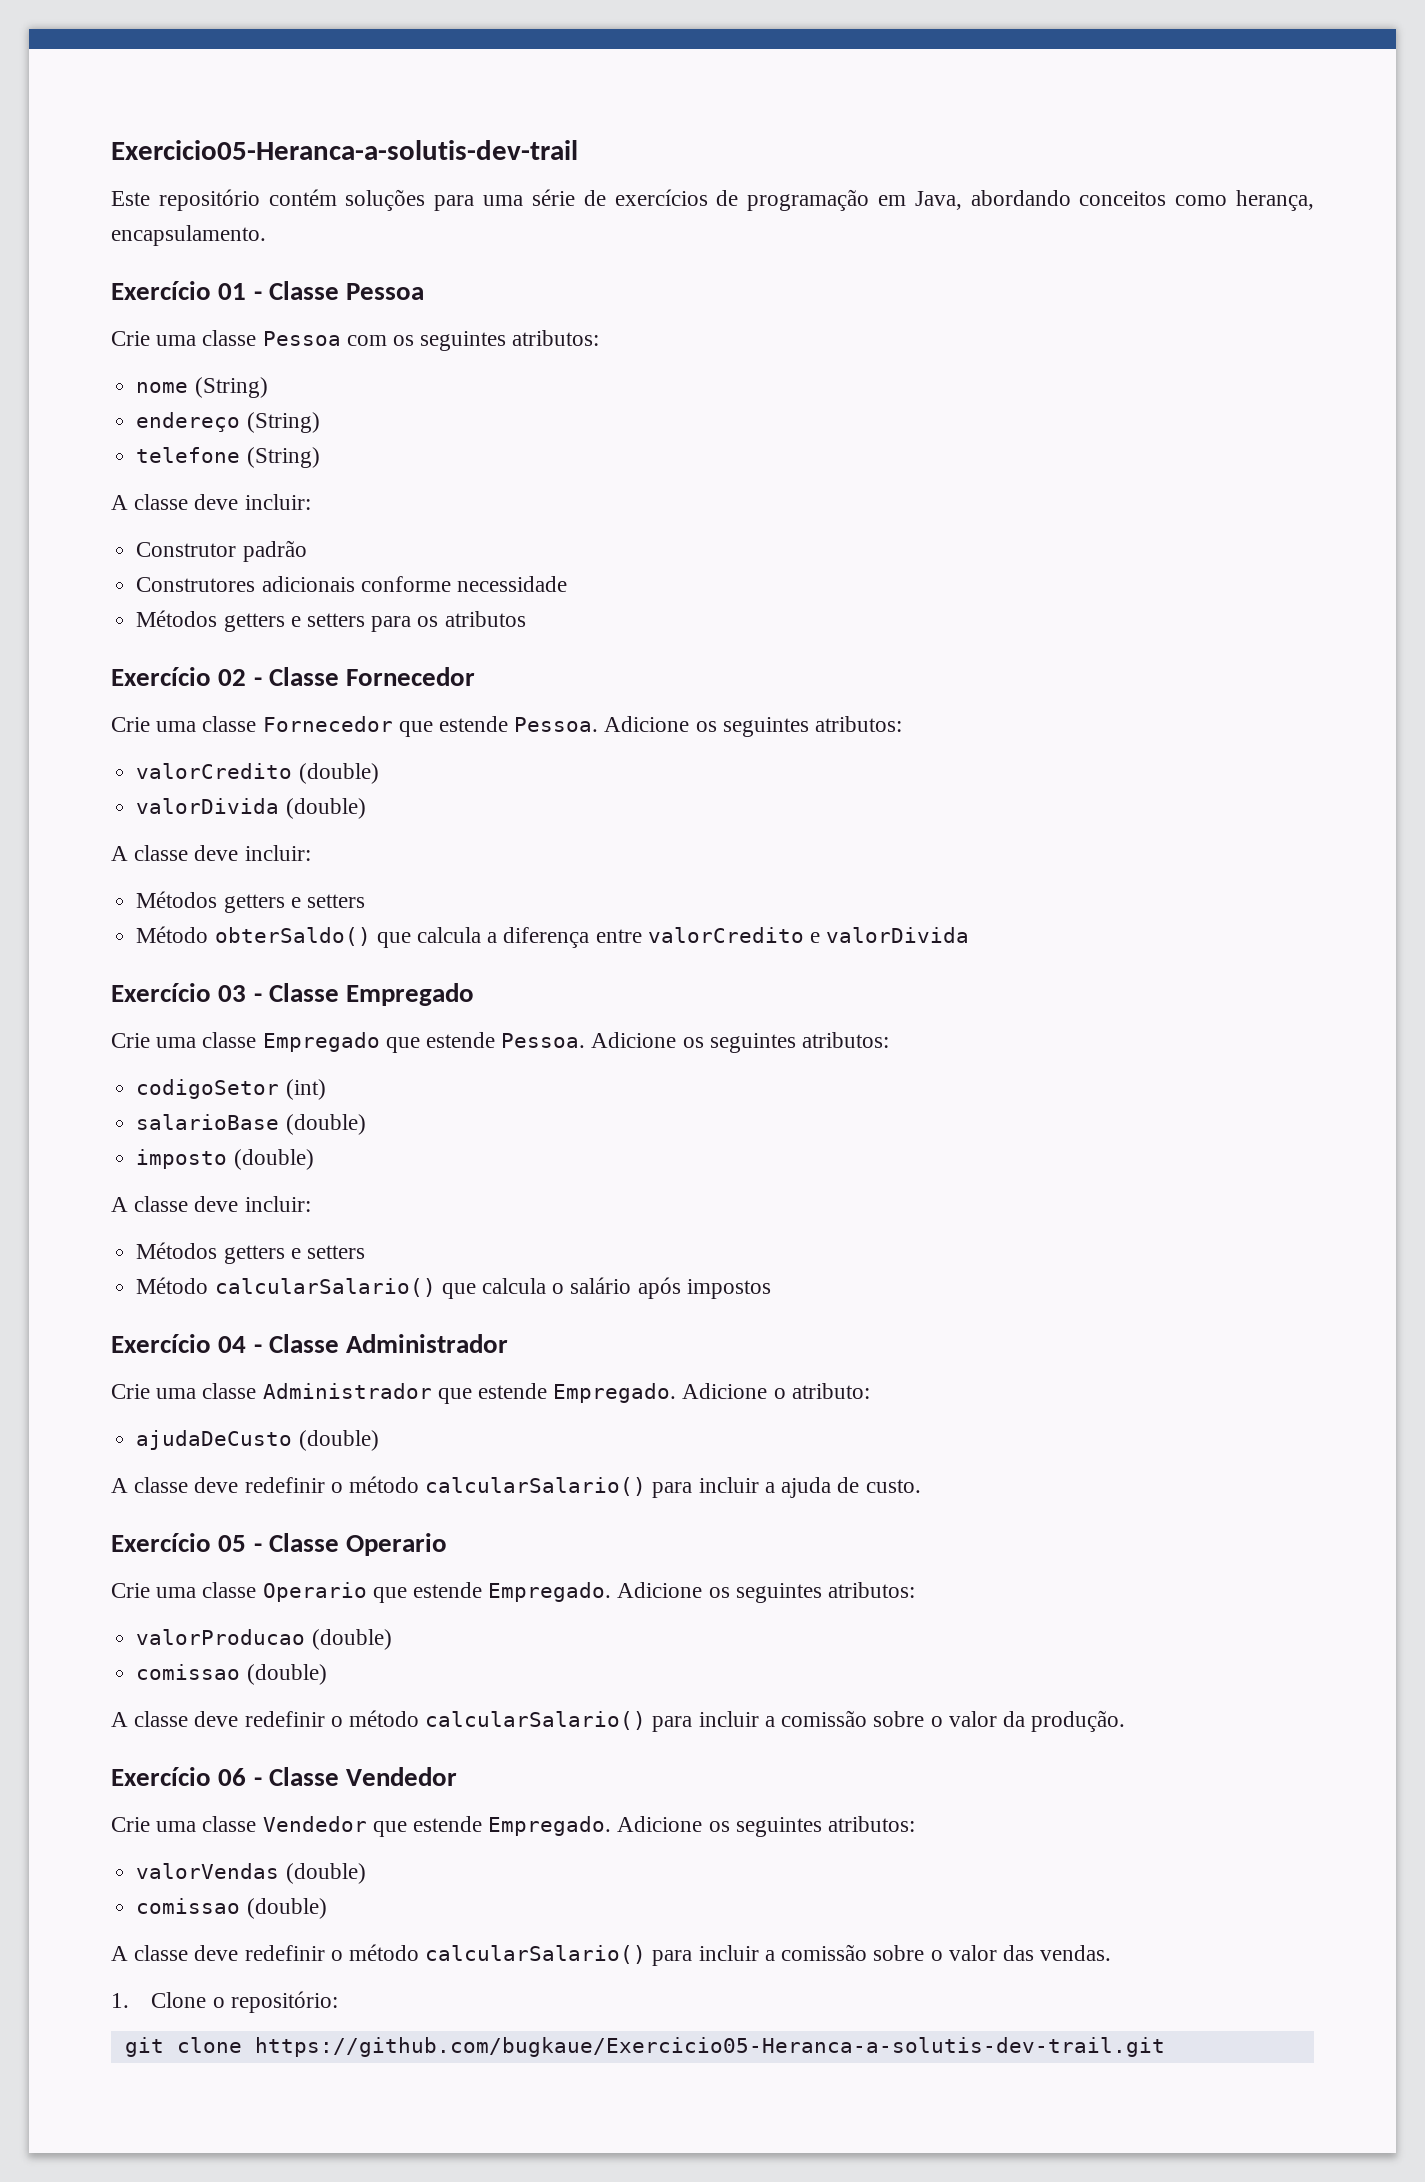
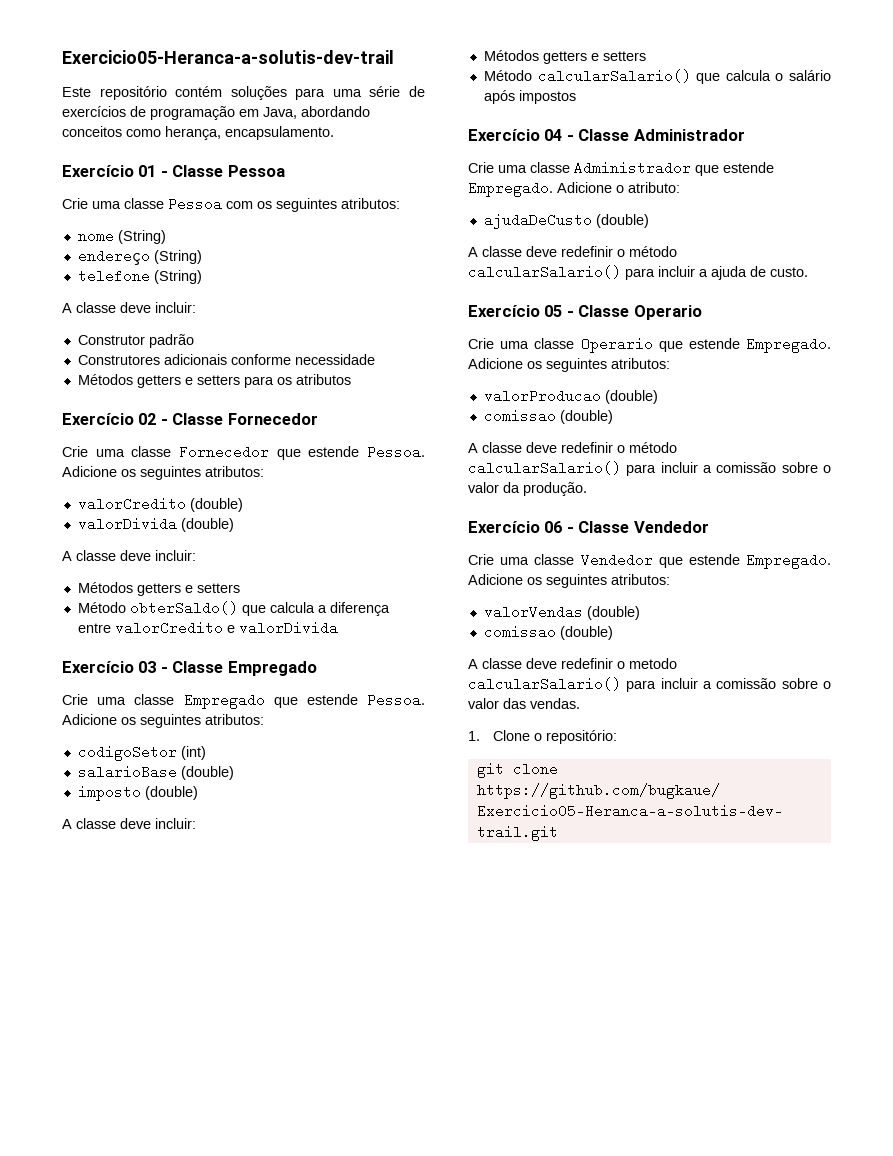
[349,1944,420,1961] método -> [629,658,677,669] metodo

